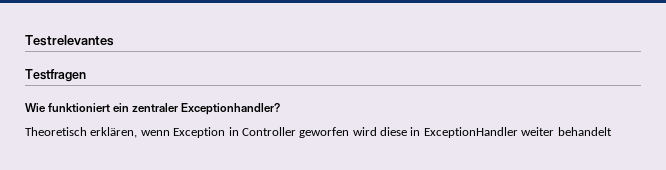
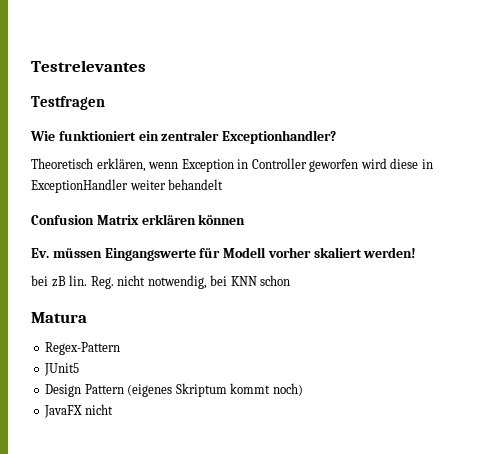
(612, 131) none -> [31,214,246,225] [31,247,417,261] [31,275,291,289] [31,312,87,323] [45,342,121,355] [44,363,80,376] [45,383,303,397] [44,404,113,418] // Confusion Matrix erklären können // Ev. müssen Eingangswerte für Modell vorher skaliert werden! // bei zB lin. Reg. nicht notwendig, bei KNN schon // Matura // Regex-Pattern // JUnit5 // Design Pattern (eigenes Skriptum kommt noch) // JavaFX nicht

